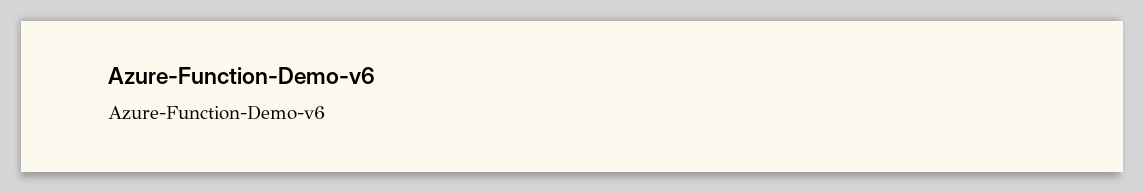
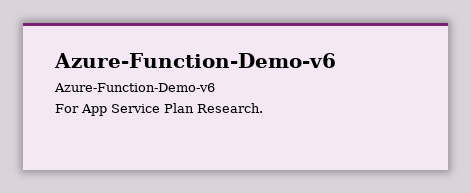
(325, 112) none -> [55,103,263,116] // For App Service Plan Research.

